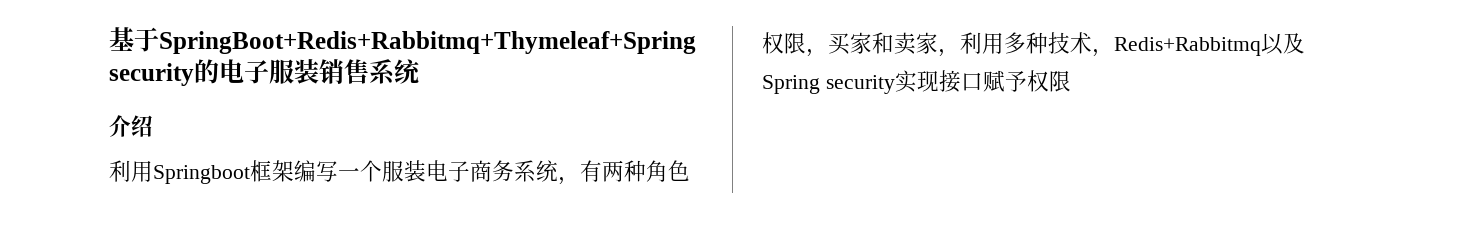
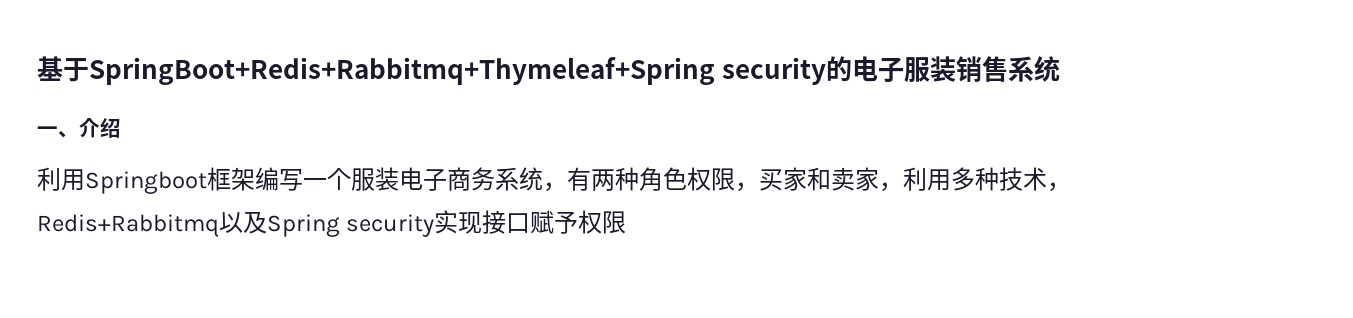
(421, 71) none -> [37,126,79,138] 一、

